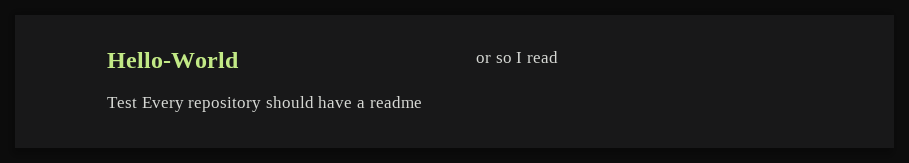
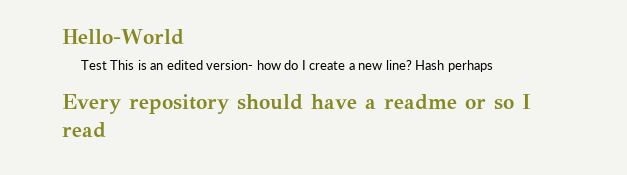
(137, 102) none -> [110,60,493,72] This is an edited version- how do I create a new line? Hash perhaps //

